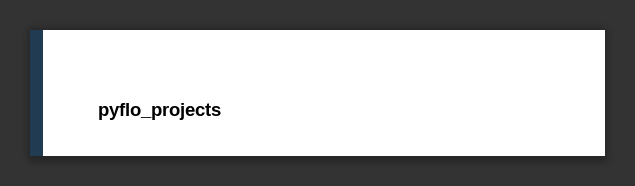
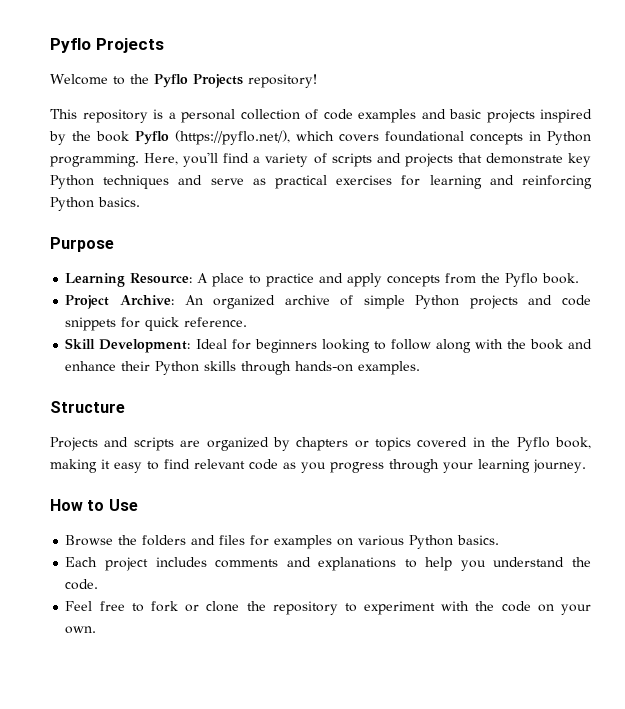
[98,103,221,120] pyflo_projects -> [50,38,164,53] [50,74,317,88] [50,109,592,123] [49,130,591,145] [50,152,591,167] [50,175,592,189] [50,197,140,211] [50,237,114,252] [65,273,580,287] [65,295,591,309] [65,317,248,331] [65,338,592,353] [65,361,421,375] [50,401,125,413] [50,437,591,451] [50,459,586,473] [50,499,138,511] [65,535,500,549] [65,557,591,571] [65,579,99,590] [65,601,592,615] [65,626,97,634] Pyflo Projects // Welcome to the Pyflo Projects repository! // This repository is a personal collection of code examples and basic projects inspired by the book Pyflo (https://pyflo.net/), which covers foundational concepts in Python programming. Here, you'll find a variety of scripts and projects that demonstrate key Python techniques and serve as practical exercises for learning and reinforcing Python basics. // Purpose // Learning Resource: A place to practice and apply concepts from the Pyflo book. // Project Archive: An organized archive of simple Python projects and code snippets for quick reference. // Skill Development: Ideal for beginners looking to follow along with the book and enhance their Python skills through hands-on examples. // Structure // Projects and scripts are organized by chapters or topics covered in the Pyflo book, making it easy to find relevant code as you progress through your learning journey. // How to Use // Browse the folders and files for examples on various Python basics. // Each project includes comments and explanations to help you understand the code. // Feel free to fork or clone the repository to experiment with the code on your own.

